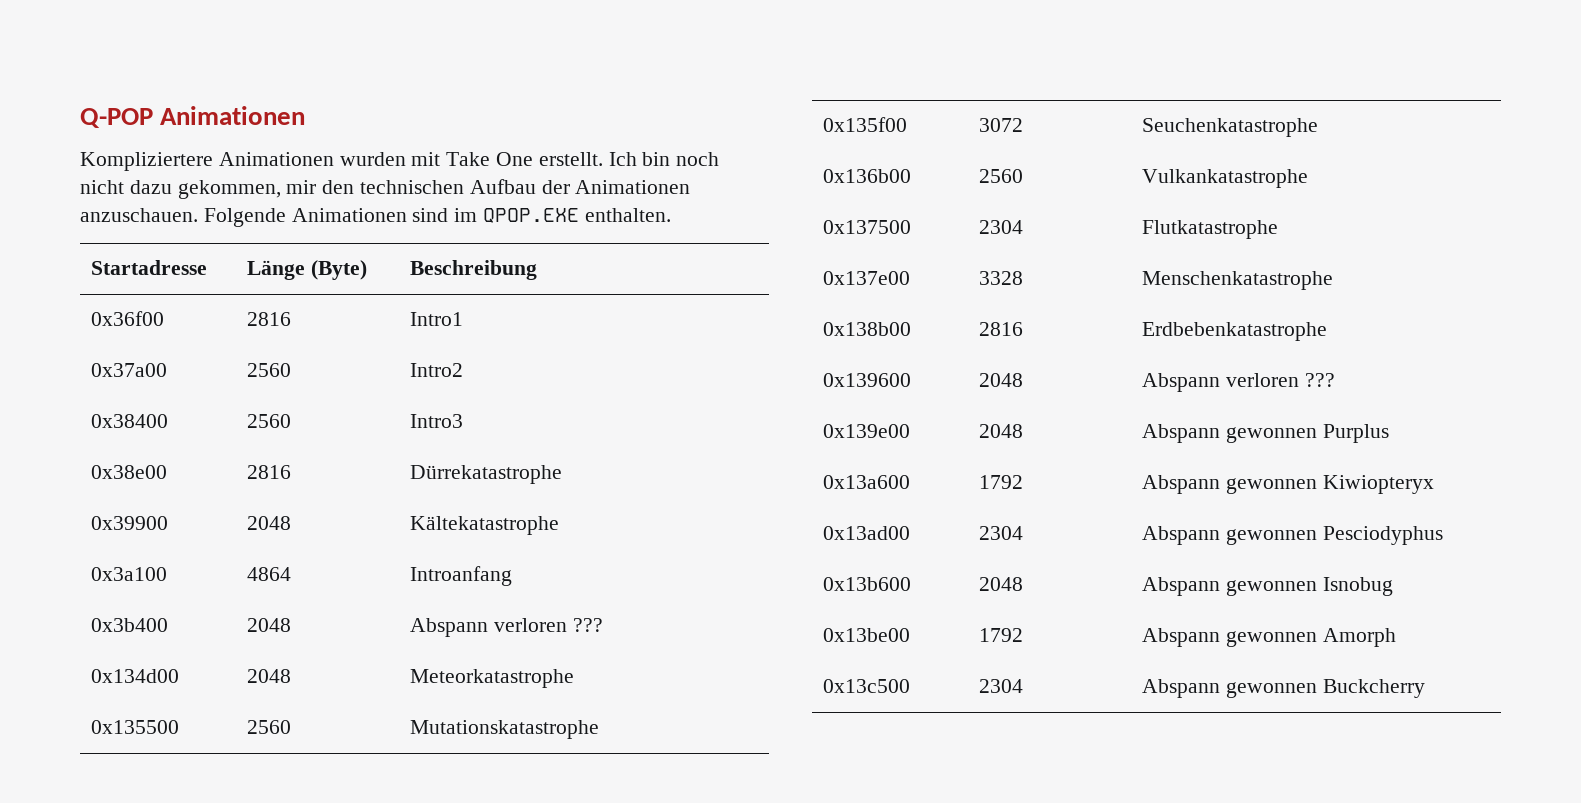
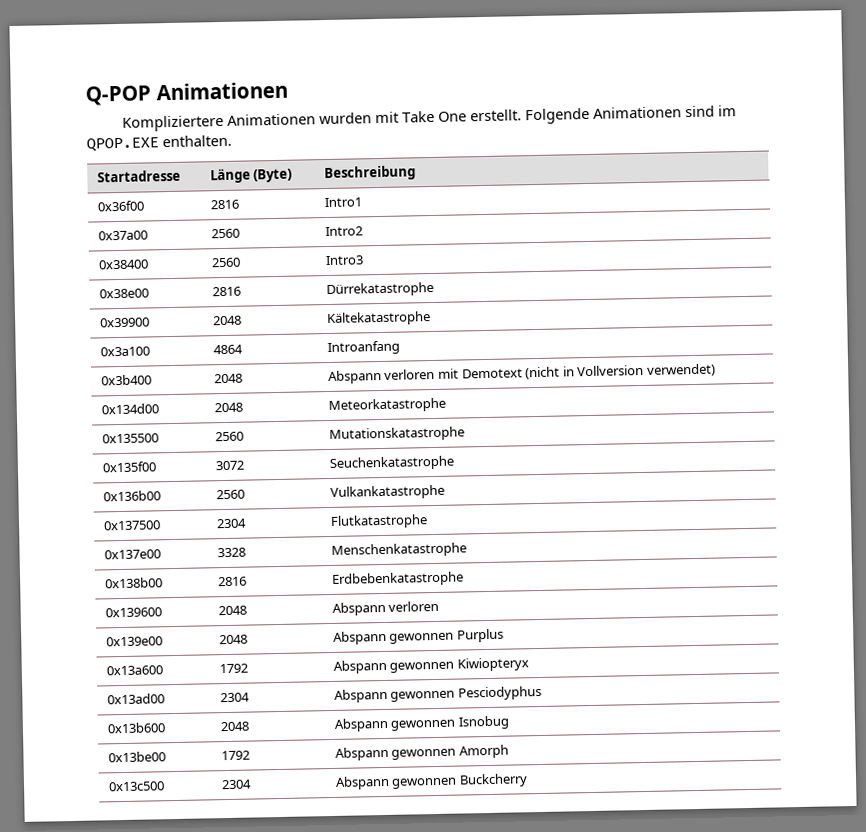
[608,152,720,166] [80,179,691,199] [80,208,198,222] Ich bin noch nicht dazu gekommen, mir den technischen Aufbau der Animationen anzuschauen. -> (522, 115) none
[572,618,603,632] ??? -> [438,363,716,380] mit Demotext (nicht in Vollversion verwendet)
[1304,373,1335,387] ??? -> (440, 606) none

